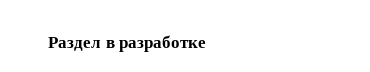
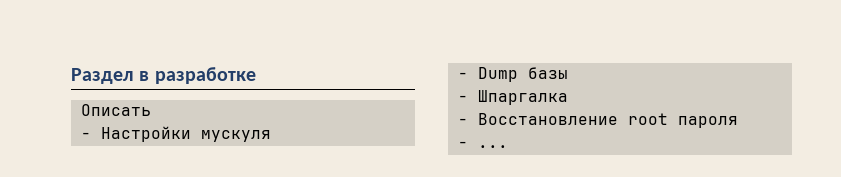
(207, 43) none -> [80,104,151,116] [80,126,271,142] [457,67,568,82] [457,90,568,105] [457,113,738,128] [457,141,508,148] // Описать // - Настройки мускуля // - Dump базы // - Шпаргалка // - Восстановление root пароля // - ...

